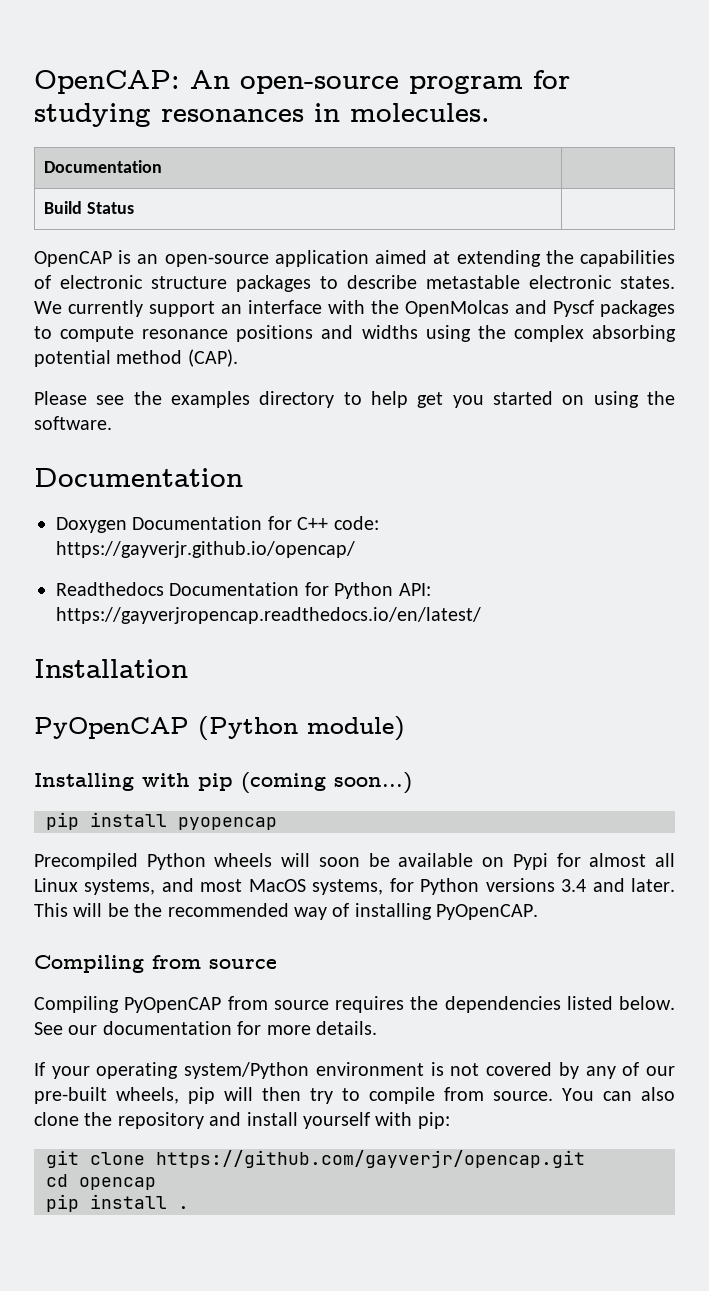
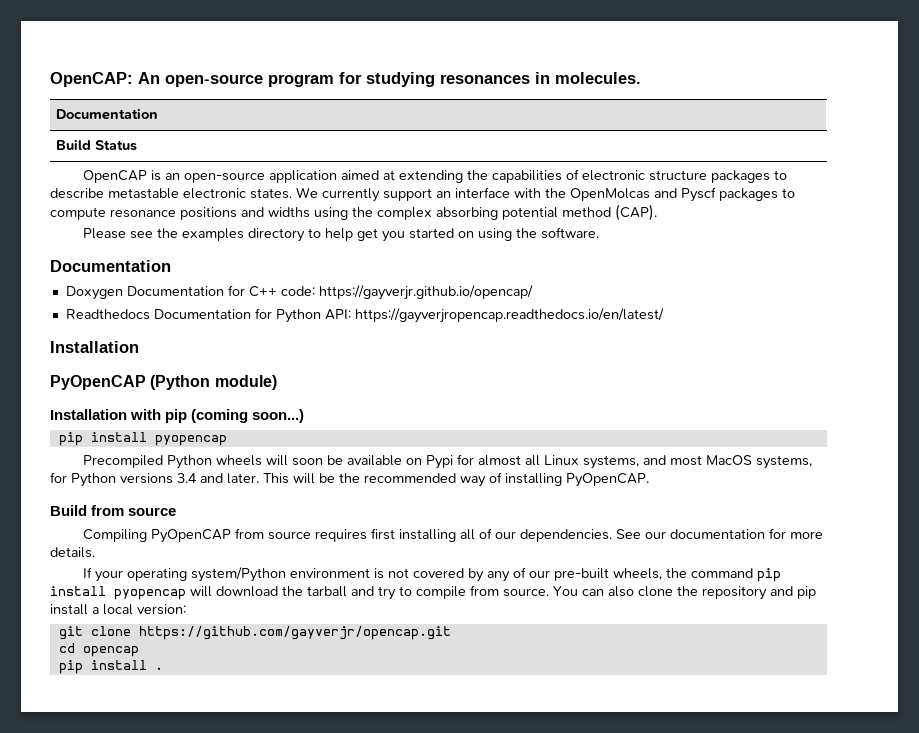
[34,773,134,791] Installing -> [50,409,127,420] Installation
[34,955,144,973] Compiling -> [50,505,87,516] Build
[410,996,675,1013] the dependencies listed below. -> [371,528,613,542] first installing all of our dependencies.
[188,1087,301,1104] pip will then -> [666,568,782,582] [50,586,374,600] the command pip install pyopencap will download the tarball and
[246,1112,450,1129] install yourself with pip: -> [797,586,816,599] [50,604,186,615] pip install a local version:

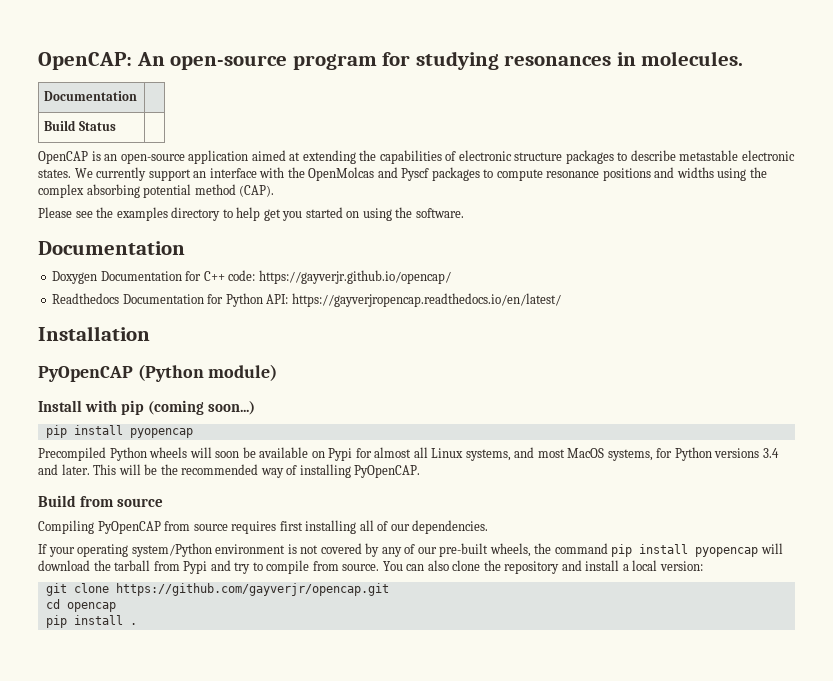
[50,409,127,420] Installation -> [38,400,82,412] Install
[616,528,824,539] [50,547,95,558] See our documentation for more details. -> (489, 527) none
(347, 591) none -> [153,561,208,574] from Pypi
[797,586,816,599] pip -> (582, 565) none

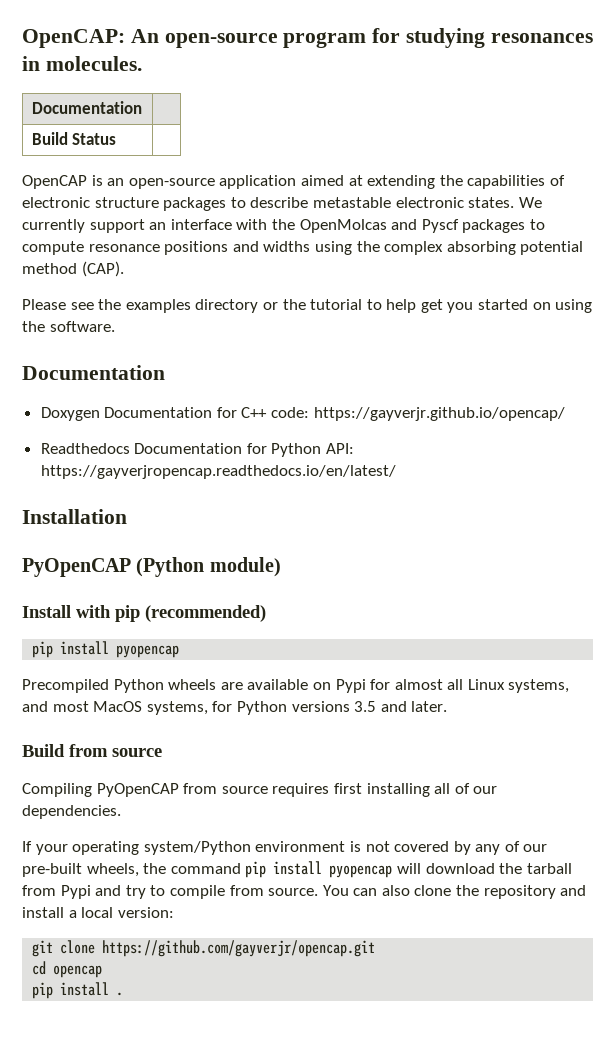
(221, 214) none -> [262,299,363,310] or the tutorial
[148,400,256,415] (coming soon...) -> [145,605,266,622] (recommended)
[189,447,256,458] will soon be -> [220,682,243,690] are
[762,448,779,458] 3.4 -> [354,701,377,712] 3.5
[93,464,421,478] This will be the recommended way of installing PyOpenCAP. -> (448, 706) none

